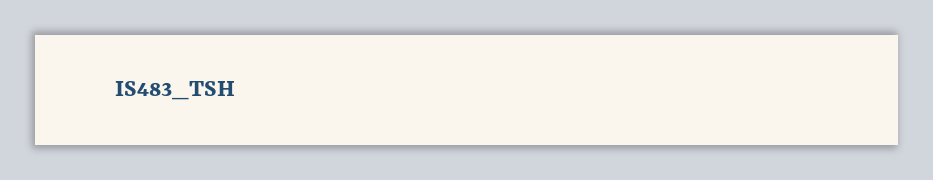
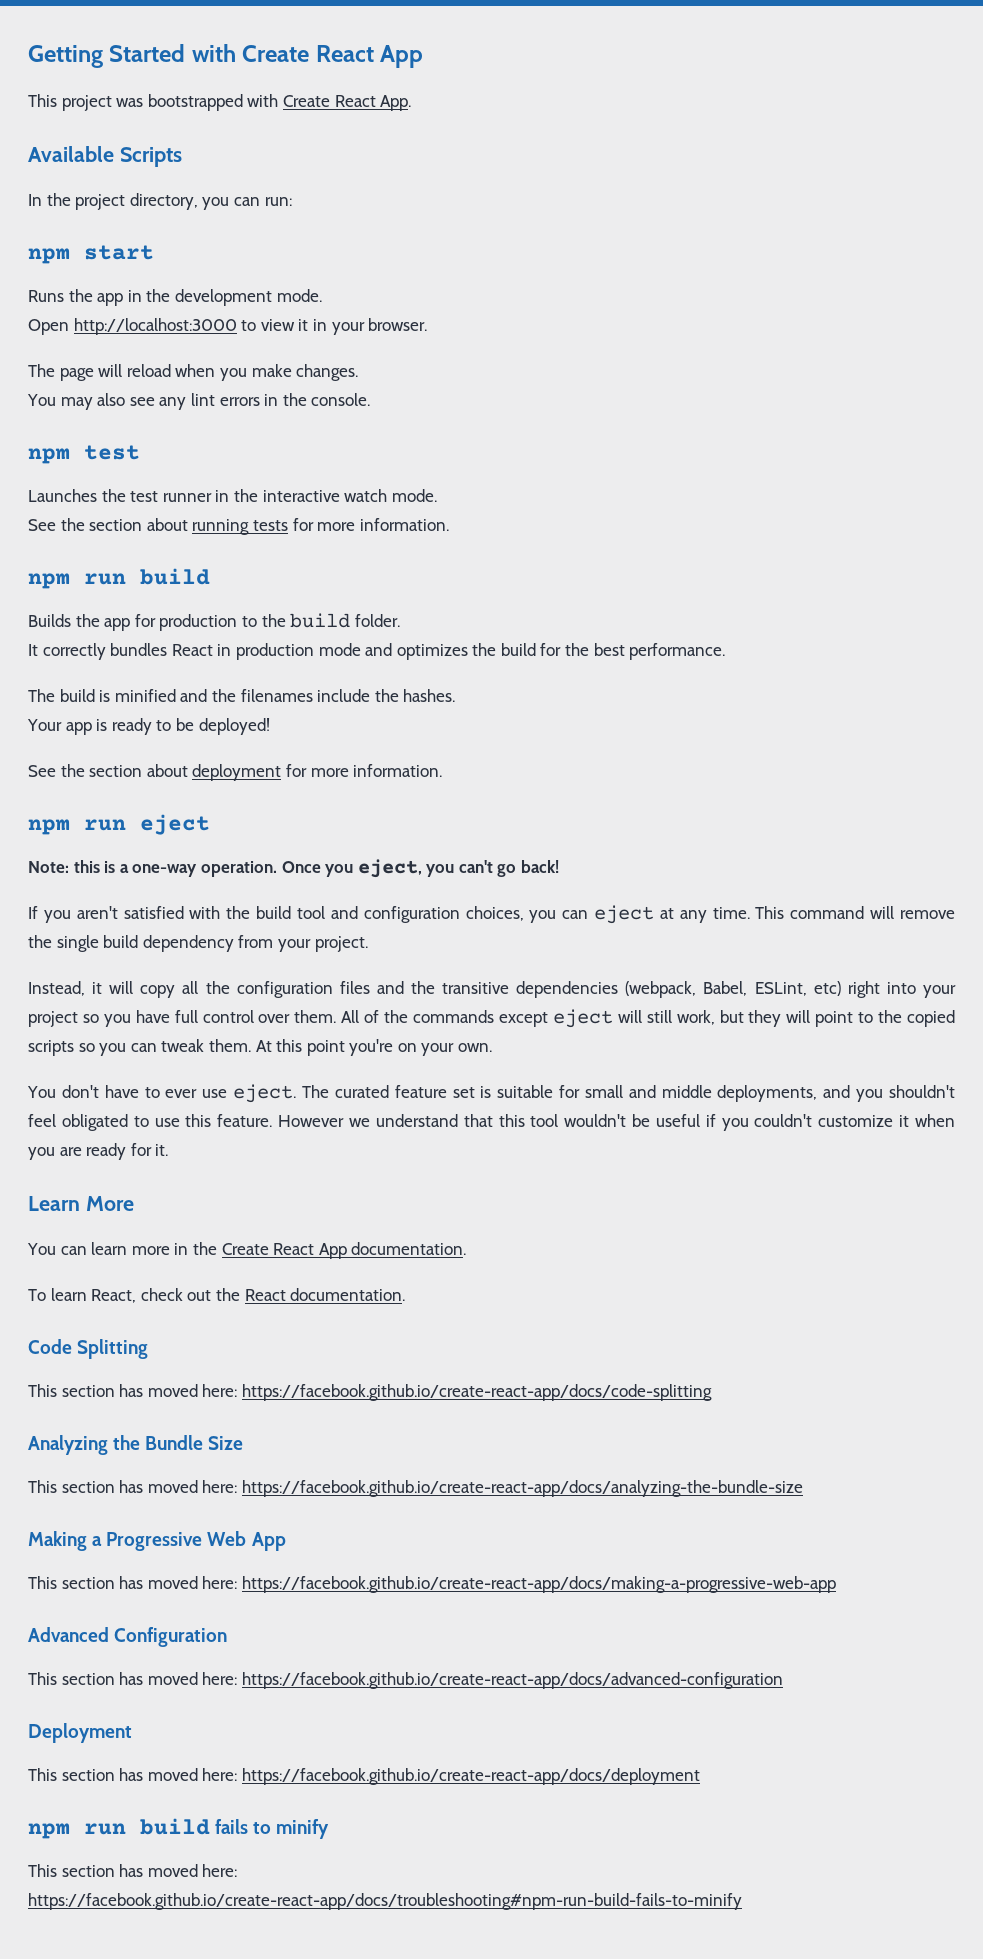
[115,81,235,100] IS483_TSH -> [28,44,424,68] [28,94,412,111] [28,146,182,167] [28,193,292,210] [28,245,154,264] [28,289,322,306] [28,318,428,335] [28,364,359,381] [27,393,371,410] [28,445,140,464] [28,489,437,502] [28,518,449,535] [28,568,210,589] [28,613,400,631] [28,643,726,660] [28,689,456,702] [27,718,270,735] [28,764,443,781] [28,814,210,835] [28,859,560,878] [28,905,956,924] [28,935,368,952] [28,981,956,998] [28,1009,956,1028] [28,1039,493,1056] [27,1084,955,1103] [28,1114,956,1131] [28,1143,169,1160] [28,1196,134,1211] [27,1242,467,1259] [28,1288,406,1303] [28,1339,149,1359] [28,1384,712,1401] [28,1435,244,1455] [28,1480,803,1497] [28,1531,286,1551] [28,1576,836,1593] [28,1627,228,1647] [28,1672,783,1689] [28,1723,132,1743] [28,1768,700,1785] [28,1818,330,1839] [28,1864,238,1877] [28,1893,742,1910] Getting Started with Create React App // This project was bootstrapped with Create React App. // Available Scripts // In the project directory, you can run: // npm start // Runs the app in the development mode. // Open http://localhost:3000 to view it in your browser. // The page will reload when you make changes. // You may also see any lint errors in the console. // npm test // Launches the test runner in the interactive watch mode. // See the section about running tests for more information. // npm run build // Builds the app for production to the build folder. // It correctly bundles React in production mode and optimizes the build for the best performance. // The build is minified and the filenames include the hashes. // Your app is ready to be deployed! // See the section about deployment for more information. // npm run eject // Note: this is a one-way operation. Once you eject, you can't go back! // If you aren't satisfied with the build tool and configuration choices, you can eject at any time. This command will remove the single build dependency from your project. // Instead, it will copy all the configuration files and the transitive dependencies (webpack, Babel, ESLint, etc) right into your project so you have full control over them. All of the commands except eject will still work, but they will point to the copied scripts so you can tweak them. At this point you're on your own. // You don't have to ever use eject. The curated feature set is suitable for small and middle deployments, and you shouldn't feel obligated to use this feature. However we understand that this tool wouldn't be useful if you couldn't customize it when you are ready for it. // Learn More // You can learn more in the Create React App documentation. // To learn React, check out the React documentation. // Code Splitting // This section has moved here: https://facebook.github.io/create-react-app/docs/code-splitting // Analyzing the Bundle Size // This section has moved here: https://facebook.github.io/create-react-app/docs/analyzing-the-bundle-size // Making a Progressive Web App // This section has moved here: https://facebook.github.io/create-react-app/docs/making-a-progressive-web-app // Advanced Configuration // This section has moved here: https://facebook.github.io/create-react-app/docs/advanced-configuration // Deployment // This section has moved here: https://facebook.github.io/create-react-app/docs/deployment // npm run build fails to minify // This section has moved here: https://facebook.github.io/create-react-app/docs/troubleshooting#npm-run-build-fails-to-minify

